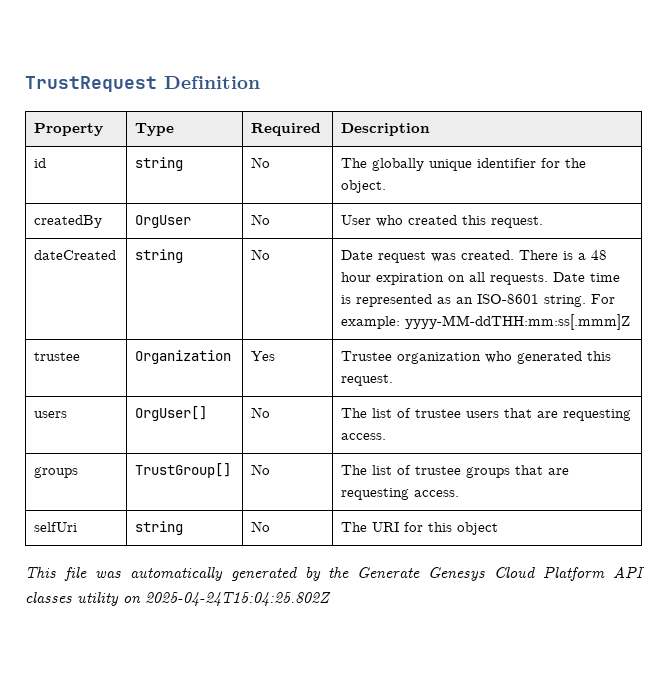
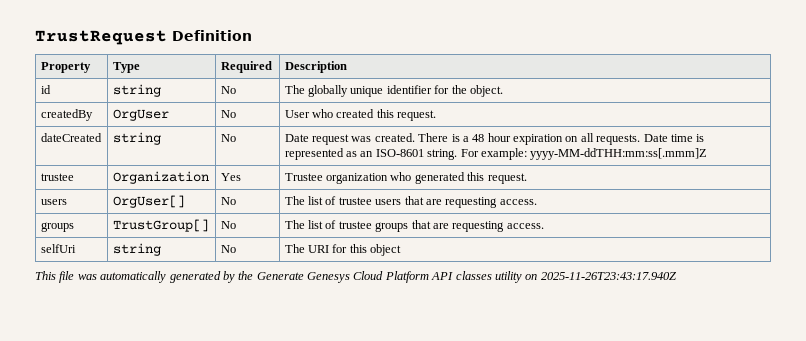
[145,592,331,606] 2025-04-24T15:04:25.802Z -> [540,272,677,280] 2025-11-26T23:43:17.940Z

